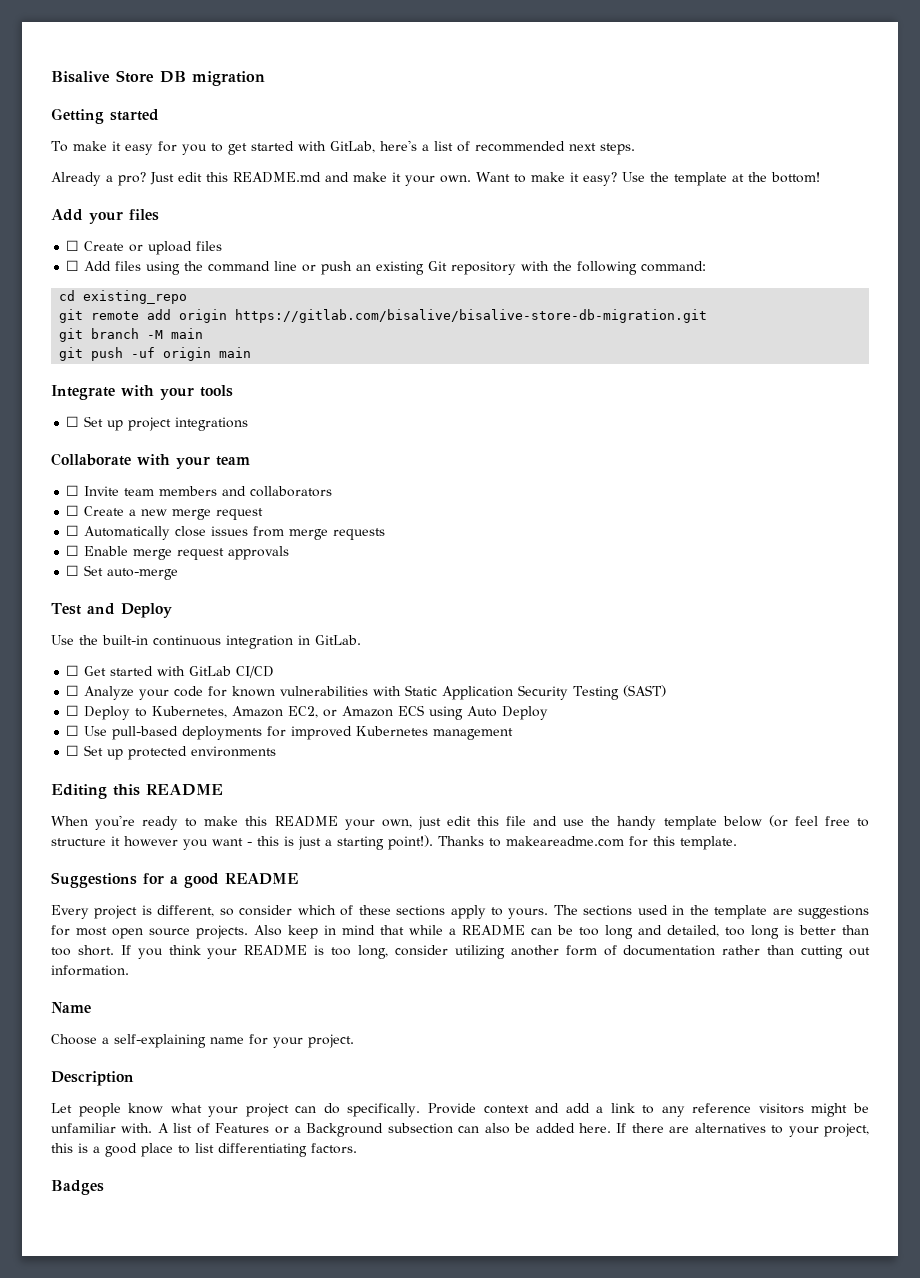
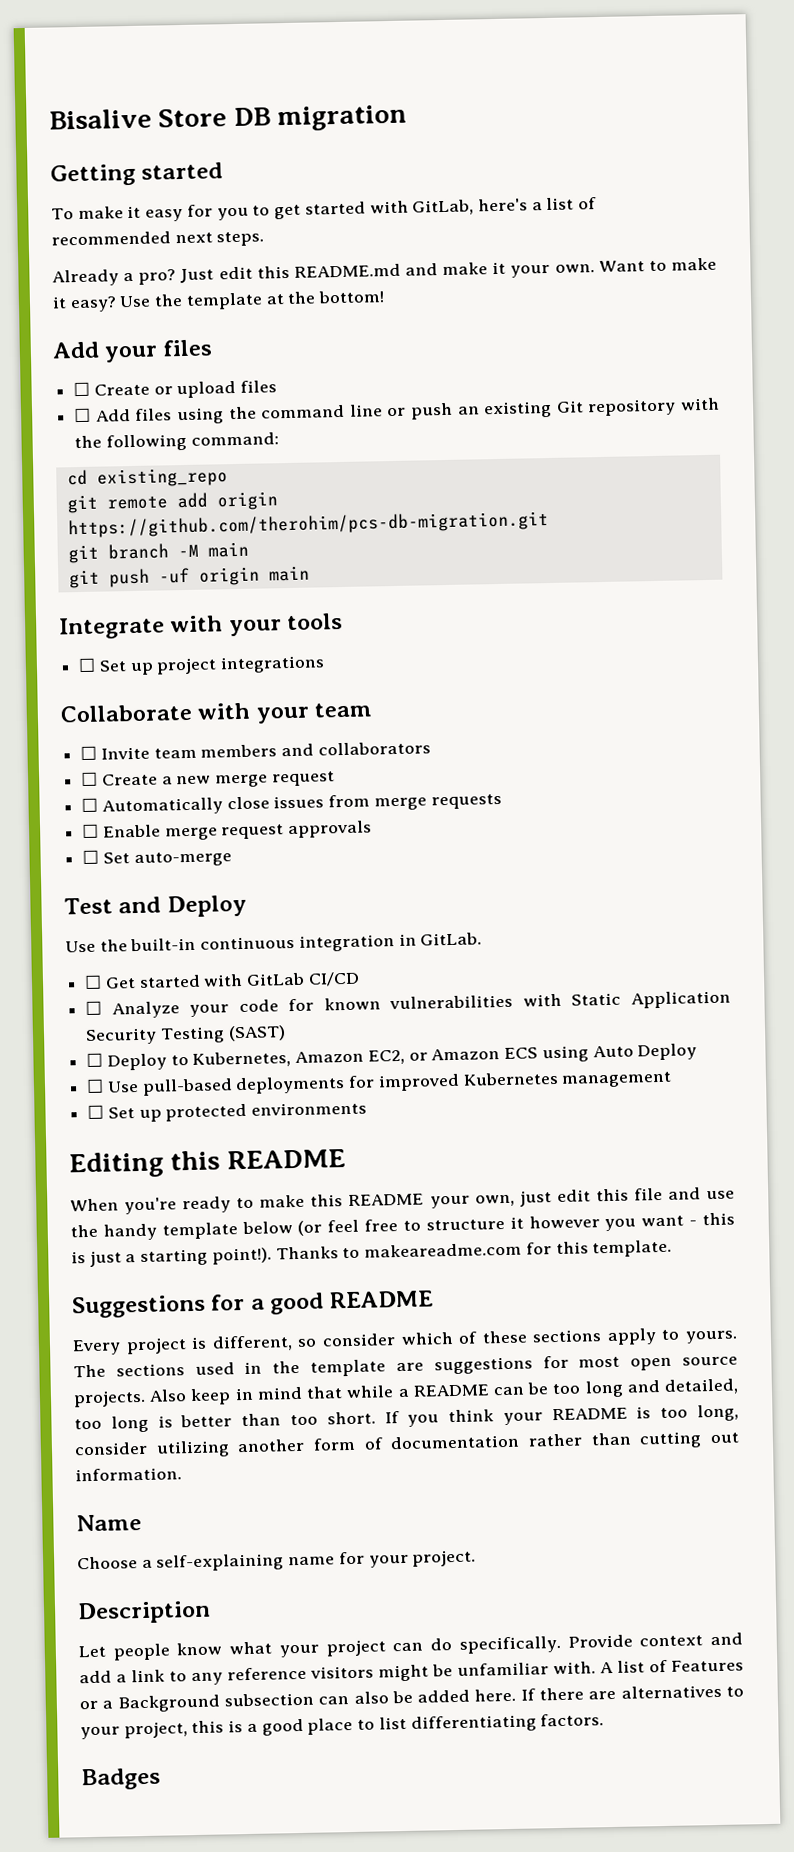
[235,309,708,323] https://gitlab.com/bisalive/bisalive-store-db-migration.git -> [67,511,549,539] https://github.com/therohim/pcs-db-migration.git

